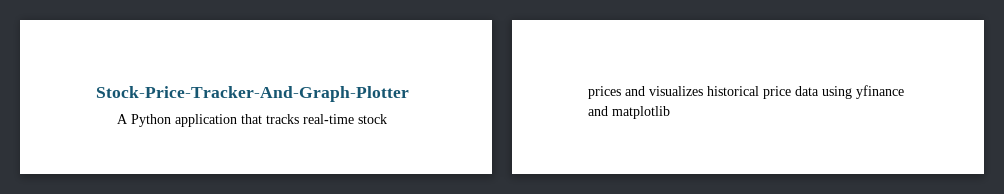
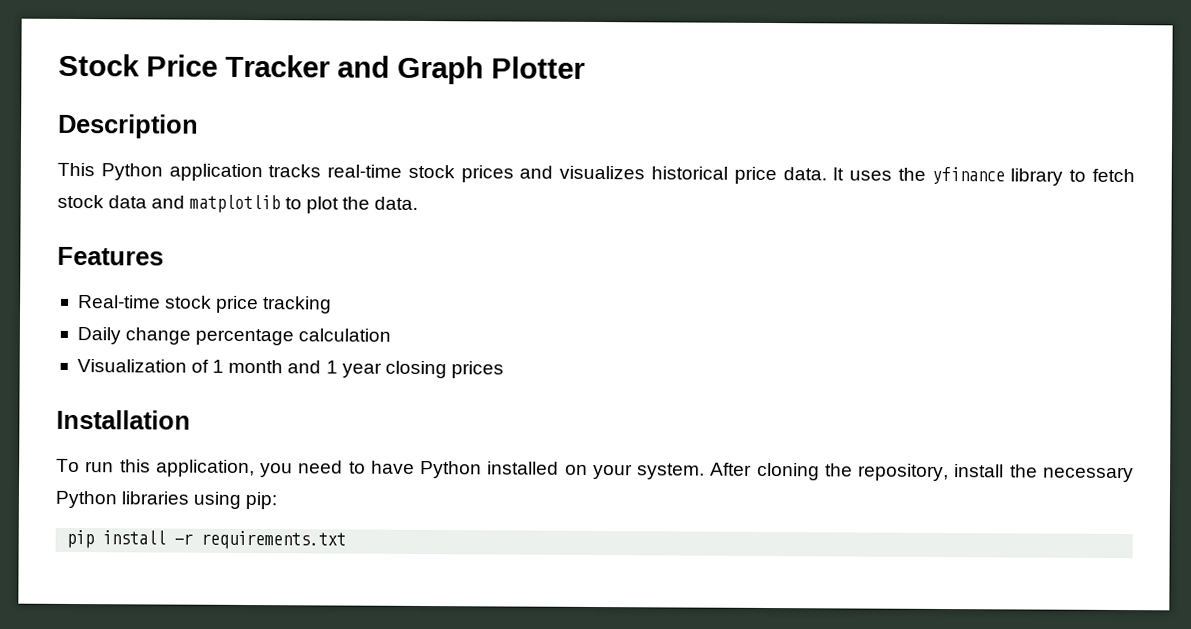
[96,86,409,102] [117,114,129,124] Stock-Price-Tracker-And-Graph-Plotter // A -> [58,53,586,85] [58,113,199,139] [57,162,95,177] Stock Price Tracker and Graph Plotter // Description // This
[241,114,263,124] that -> (263, 172) none
[795,85,904,99] [588,106,670,119] data using yfinance and matplotlib -> [782,166,1136,186] [57,194,418,214] [57,246,164,266] [77,295,333,314] [76,327,392,346] [76,359,504,379] [56,409,191,430] [56,458,1135,483] [55,490,278,510] [66,529,347,550] data. It uses the yfinance library to fetch stock data and matplotlib to plot the data. // Features // Real-time stock price tracking // Daily change percentage calculation // Visualization of 1 month and 1 year closing prices // Installation // To run this application, you need to have Python installed on your system. After cloning the repository, install the necessary Python libraries using pip: // pip install -r requirements.txt

